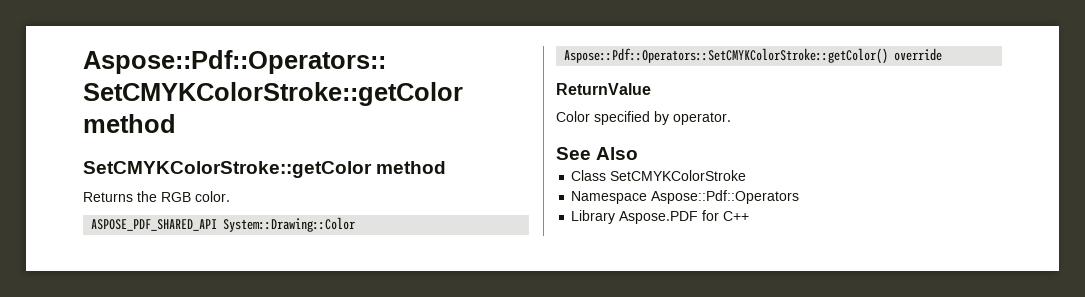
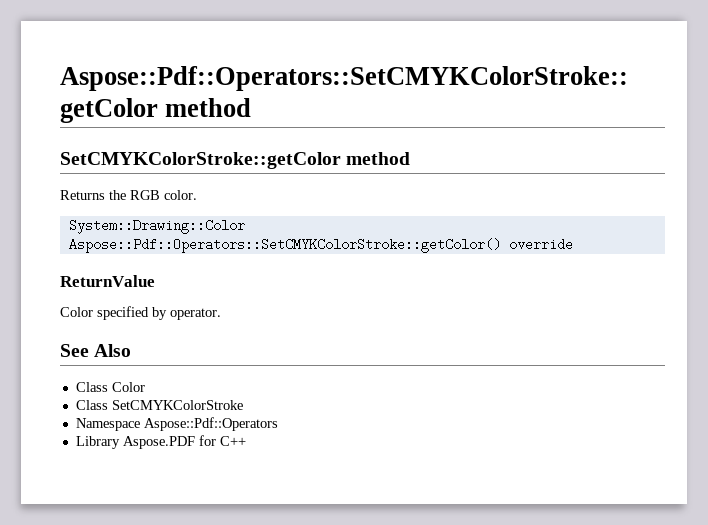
[91,219,218,231] ASPOSE_PDF_SHARED_API -> (197, 195) none
(639, 153) none -> [75,382,145,392] // Class Color

